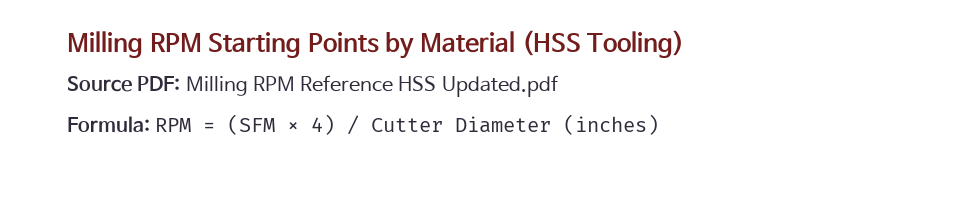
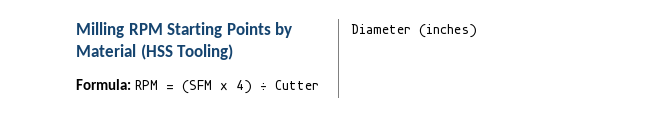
[67,75,558,97] // Source PDF: Milling RPM Reference HSS Updated.pdf -> (234, 52) none
[347,115,360,135] / -> [259,83,267,90] ÷

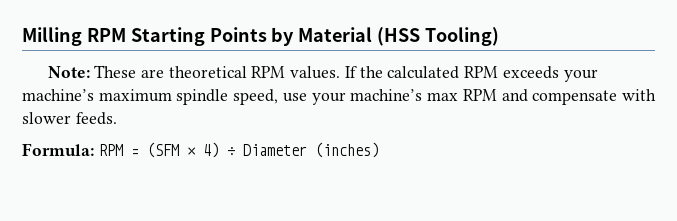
(234, 52) none -> [47,65,598,82] [22,89,656,105] [22,112,117,125] // Note: These are theoretical RPM values. If the calculated RPM exceeds your machine’s maximum spindle speed, use your machine’s max RPM and compensate with slower feeds.
[274,80,319,90] Cutter -> (235, 151) none

